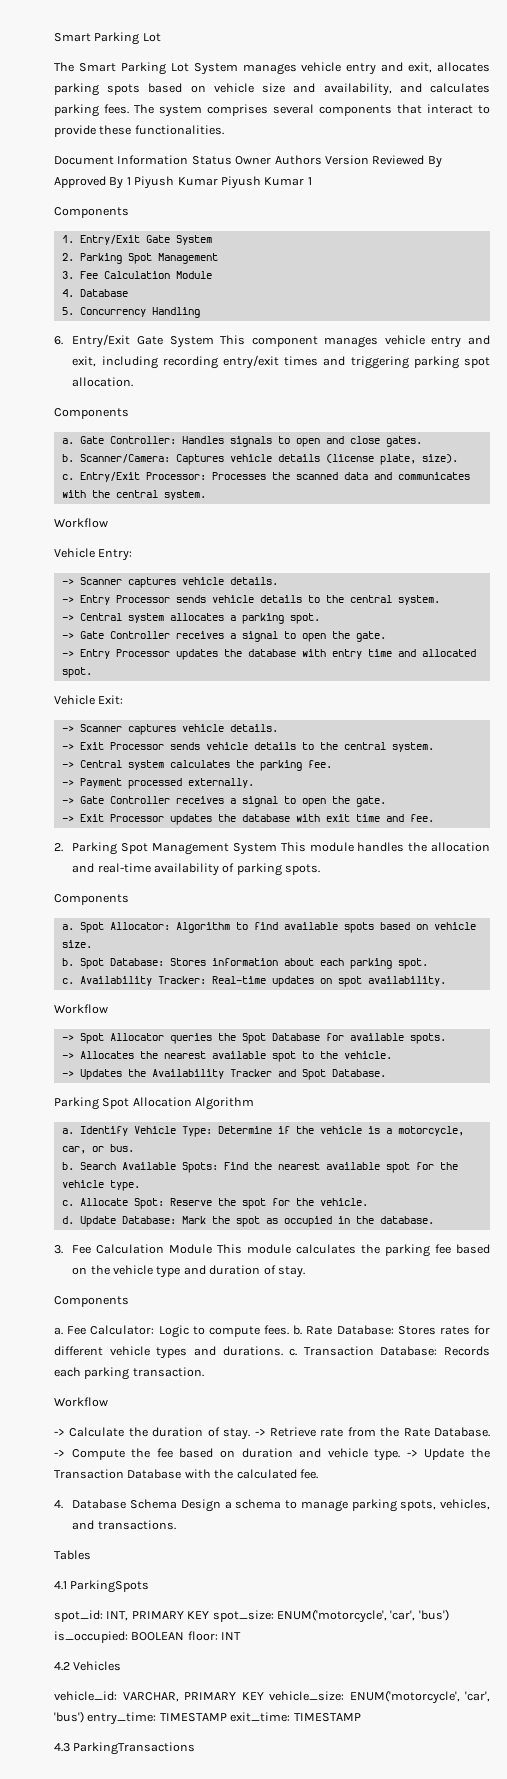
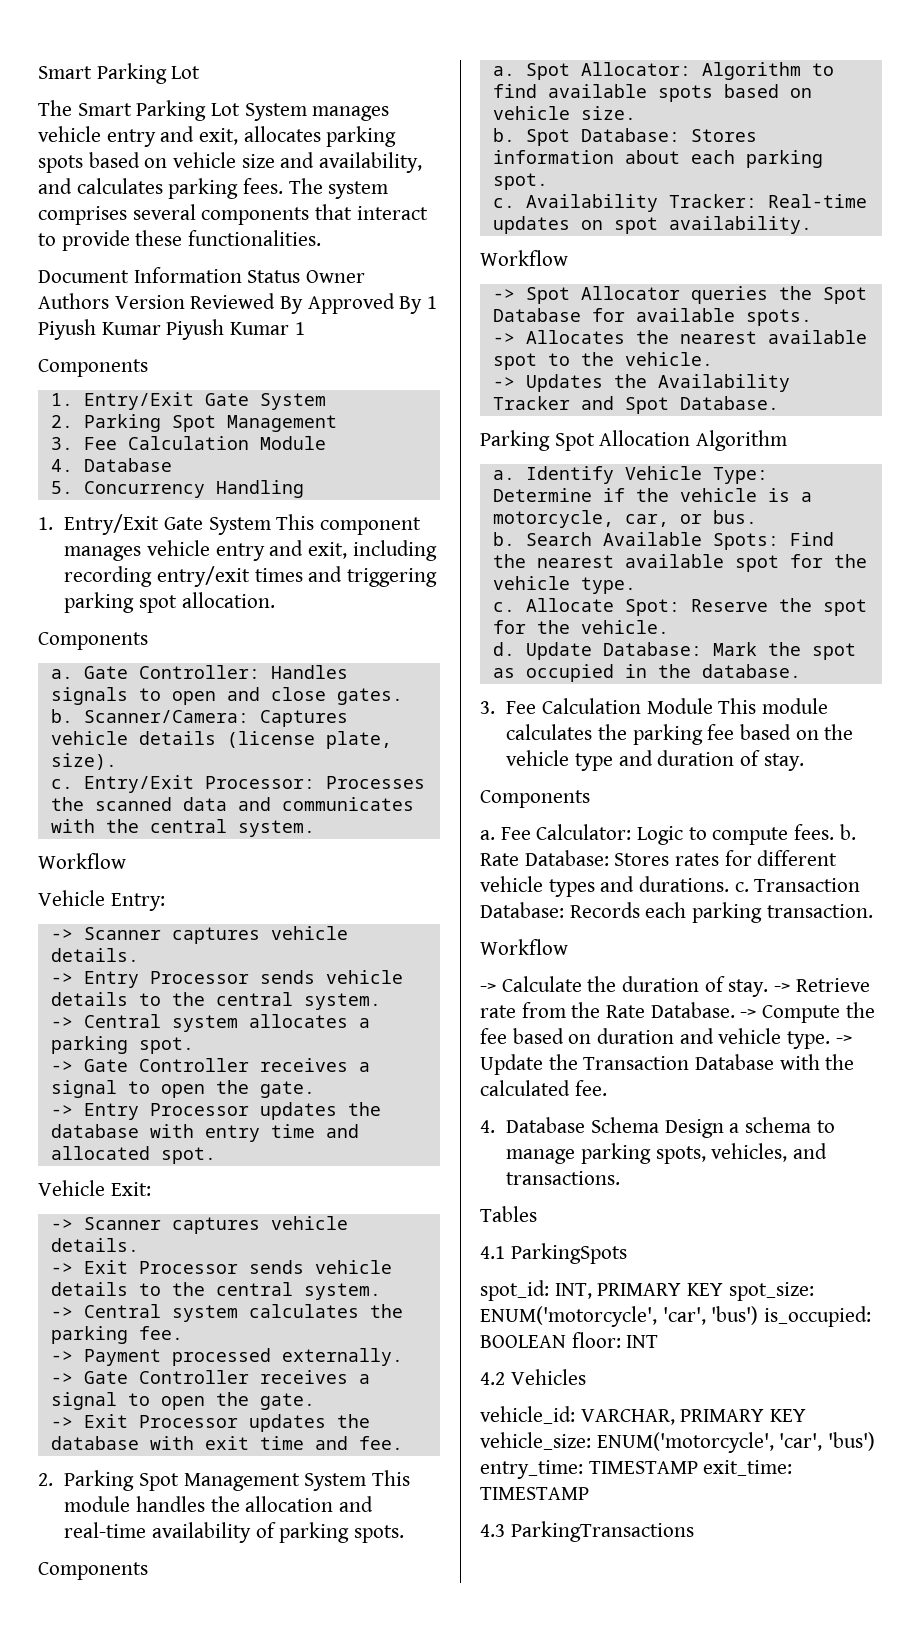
[54,336,63,345] 6. -> [38,517,53,530] 1.

